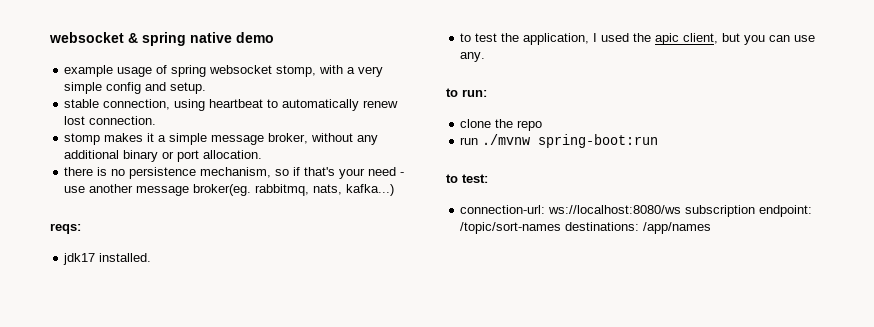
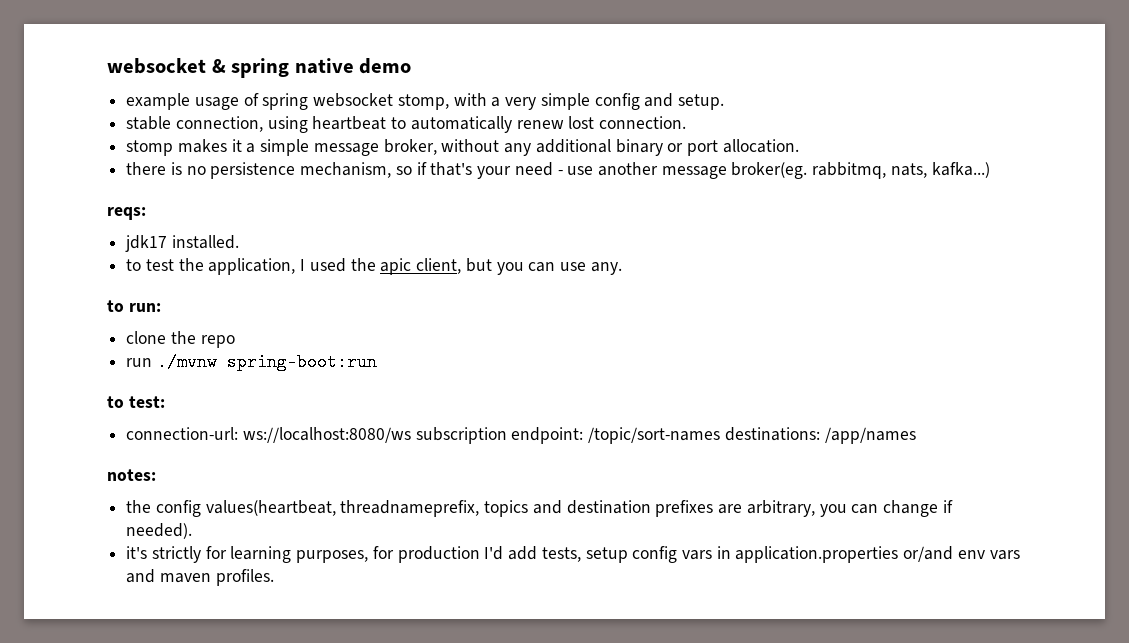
(712, 228) none -> [107,469,156,481] [126,500,953,517] [126,523,193,539] [126,546,1020,563] [126,569,274,586] // notes: // the config values(heartbeat, threadnameprefix, topics and destination prefixes are arbitrary, you can change if needed). // it's strictly for learning purposes, for production I'd add tests, setup config vars in application.properties or/and env vars and maven profiles.

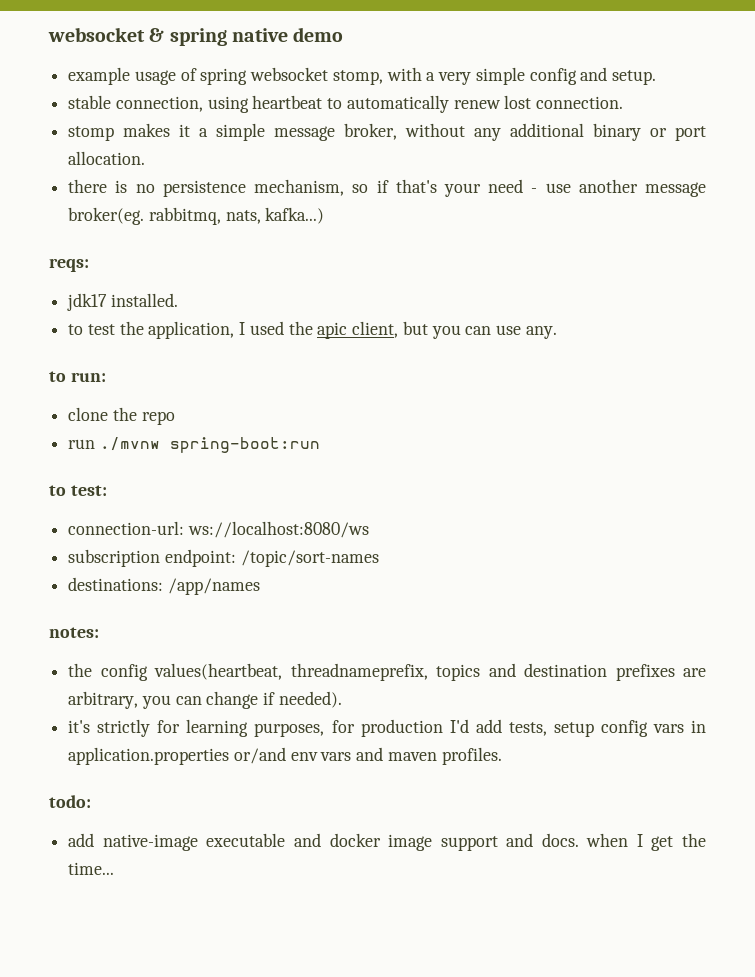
(411, 435) none -> (369, 529) //
(721, 435) none -> (379, 558) //
(274, 577) none -> [49,795,91,808] [68,833,706,851] [68,862,115,875] // todo: // add native-image executable and docker image support and docs. when I get the time...

